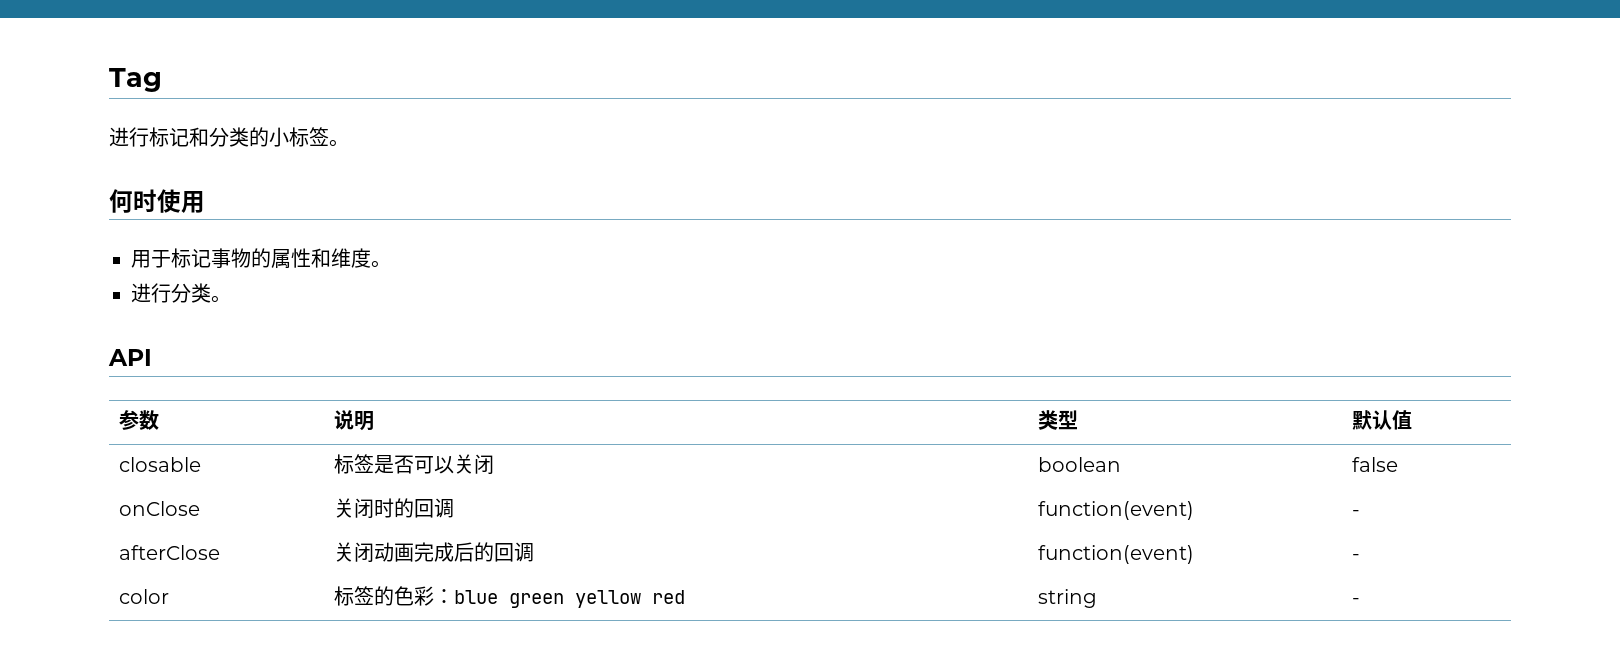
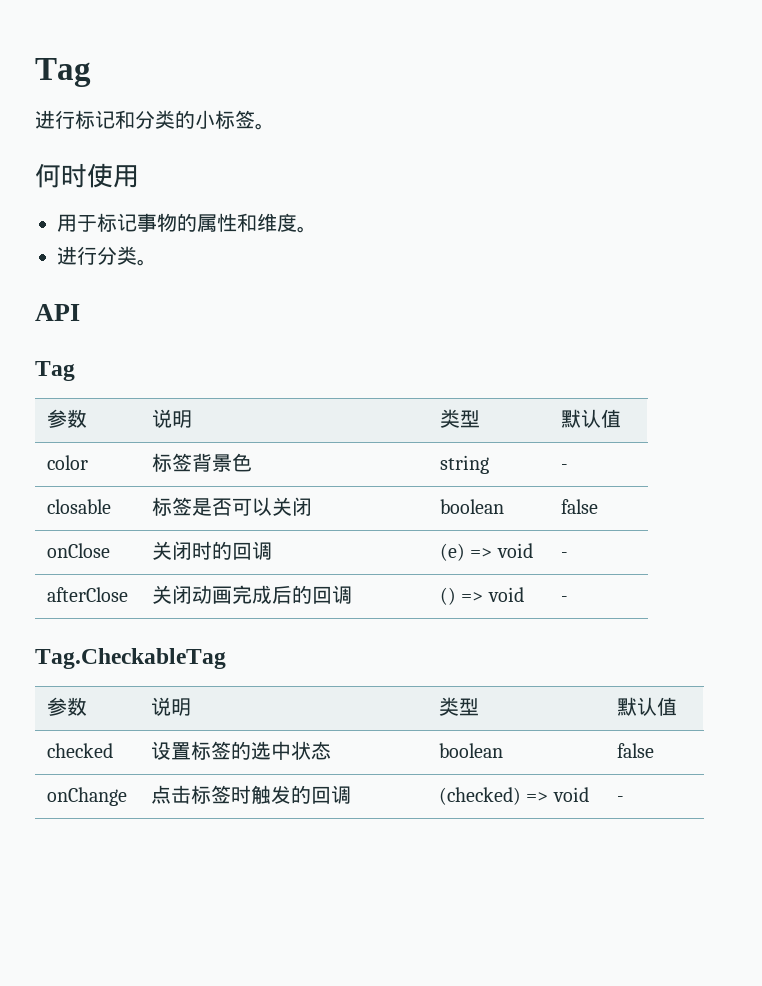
[118,410,159,430] [333,410,374,431] [1037,410,1078,430] [1351,410,1412,430] // 参数 | 说明 | 类型 | 默认值 -> [35,361,75,381] [46,409,87,428] [151,409,192,428] [439,409,480,428] [560,409,621,428] [46,455,88,470] [151,453,252,472] [439,455,489,474] [560,464,568,470] // Tag // 参数 | 说明 | 类型 | 默认值 // color | 标签背景色 | string | -
[1037,501,1194,520] function(event) -> [439,543,533,561] (e) => void
[1037,545,1194,564] [1351,554,1360,560] [118,589,169,604] [333,586,685,608] [1037,589,1097,608] function(event) | - // color | 标签的色彩：blue green yellow red | string -> [439,587,524,605] [560,596,568,602] [35,648,226,669] [46,697,87,716] [150,697,191,716] [438,697,479,716] [616,697,677,716] [46,743,113,758] [150,741,331,760] [438,743,503,758] [616,743,654,758] [46,787,127,806] [150,785,351,804] [438,787,589,805] () => void | - // Tag.CheckableTag // 参数 | 说明 | 类型 | 默认值 // checked | 设置标签的选中状态 | boolean | false // onChange | 点击标签时触发的回调 | (checked) => void

